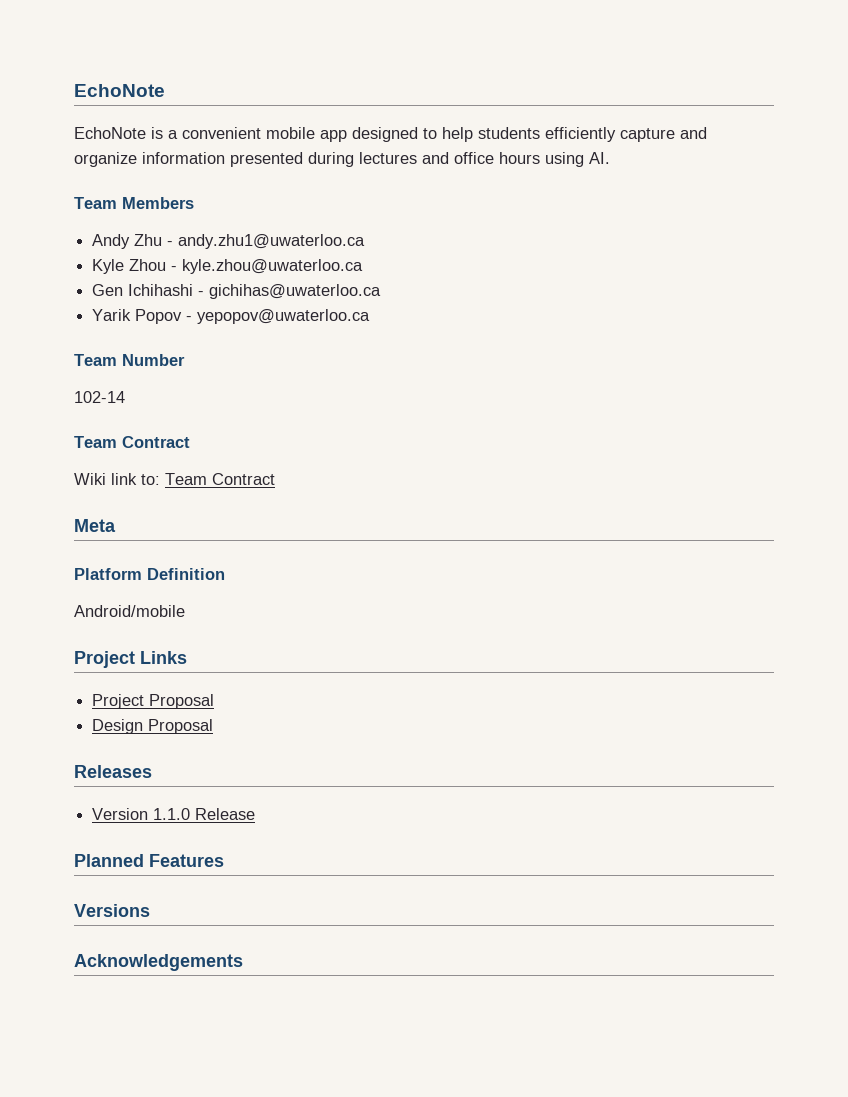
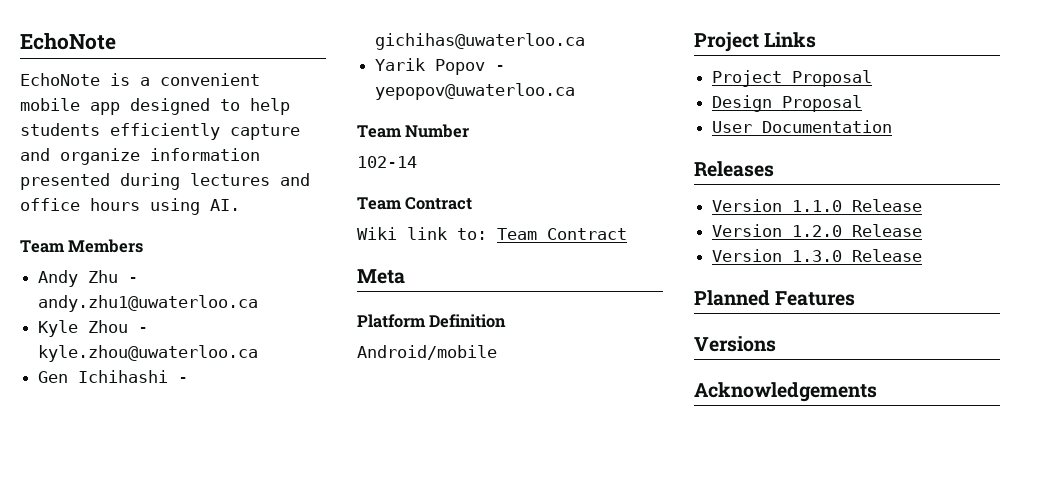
(214, 726) none -> [712,120,893,133] // User Documentation
(256, 814) none -> [712,224,923,237] [712,249,923,262] // Version 1.2.0 Release // Version 1.3.0 Release

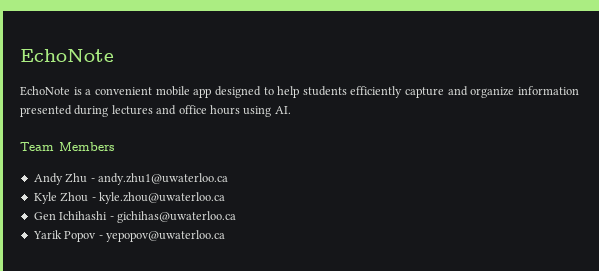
[357,124,470,138] [357,156,417,168] [357,197,473,210] [357,227,627,240] [357,269,405,284] [357,314,507,328] [357,345,497,360] [694,32,817,52] [712,70,873,87] [712,95,863,112] [712,120,893,133] [694,161,774,177] [712,199,923,212] [712,224,923,237] [712,249,923,262] [694,290,856,306] [694,336,776,352] [694,382,877,402] // Team Number // 102-14 // Team Contract // Wiki link to: Team Contract // Meta // Platform Definition // Android/mobile // Project Links // Project Proposal // Design Proposal // User Documentation // Releases // Version 1.1.0 Release // Version 1.2.0 Release // Version 1.3.0 Release // Planned Features // Versions // Acknowledgements -> (225, 236) none

